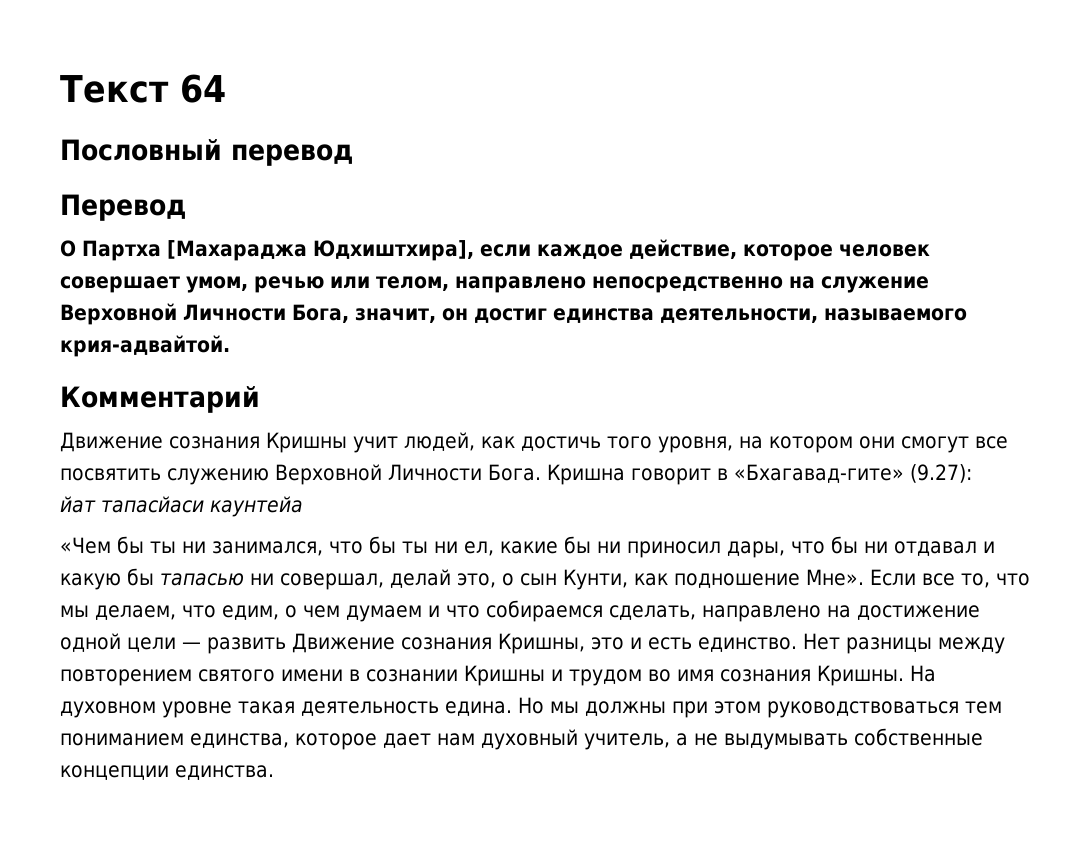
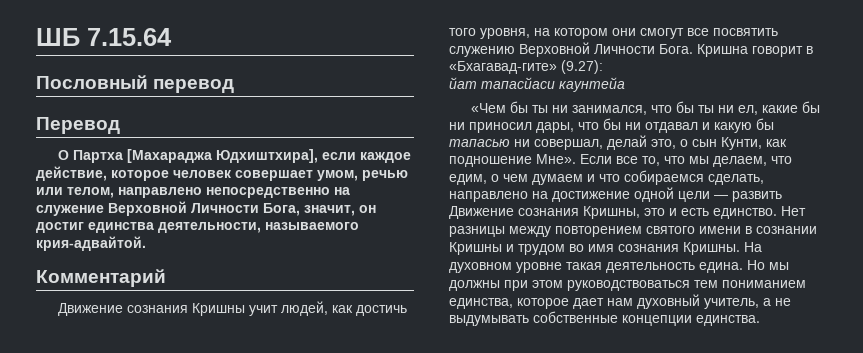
[60,74,226,103] Текст 64 -> [36,28,172,46] ШБ 7.15.64

